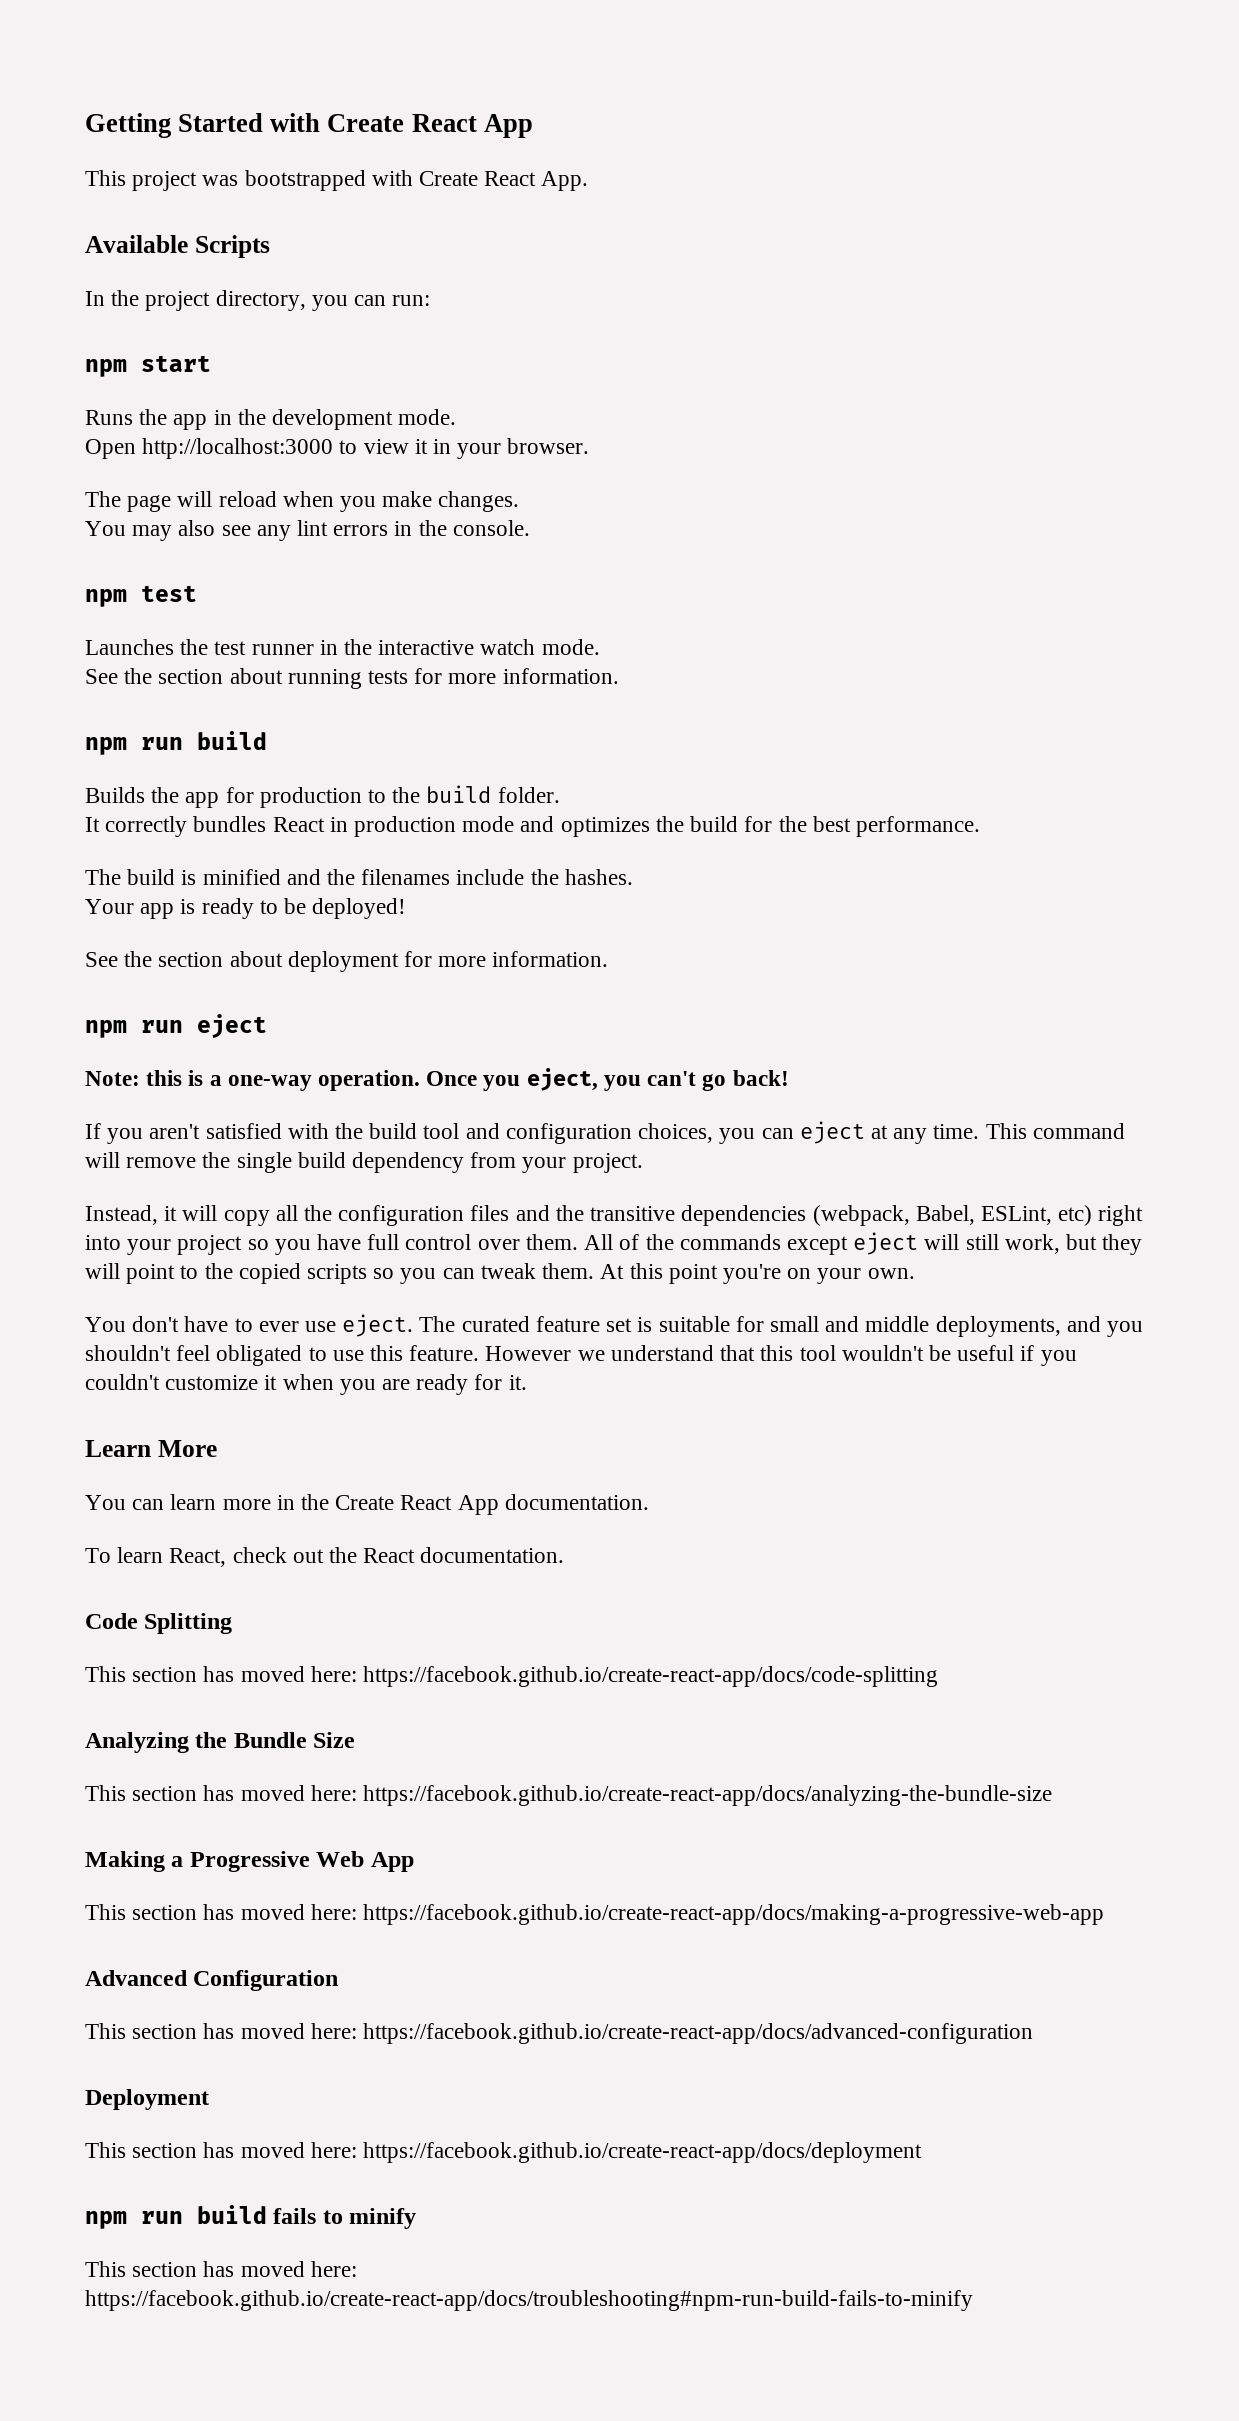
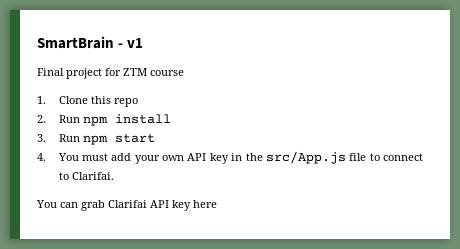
[85,113,533,138] [85,170,589,191] [85,235,270,258] [85,290,431,311] [85,355,211,377] [85,409,457,430] [85,438,590,459] [85,491,520,512] [85,520,530,541] [85,585,197,607] [85,639,600,655] [85,668,619,689] [85,731,267,755] [85,785,560,808] [85,816,980,837] [85,869,633,885] [85,898,407,919] [85,951,609,972] [85,1014,267,1038] [85,1068,789,1091] [85,1121,1125,1144] [85,1152,643,1173] [85,1205,1144,1226] [85,1232,1143,1255] [85,1263,915,1284] [85,1314,1143,1337] [85,1345,1077,1366] [85,1374,527,1395] [85,1440,217,1457] [85,1494,649,1515] [85,1547,565,1567] [85,1613,233,1634] [85,1666,939,1687] [85,1732,356,1753] [85,1785,1053,1806] [85,1851,414,1872] [85,1904,1105,1925] [85,1970,339,1991] [85,2023,1034,2044] [85,2089,209,2110] [85,2142,923,2163] [85,2205,417,2229] [85,2261,357,2277] [85,2290,973,2311] Getting Started with Create React App // This project was bootstrapped with Create React App. // Available Scripts // In the project directory, you can run: // npm start // Runs the app in the development mode. // Open http://localhost:3000 to view it in your browser. // The page will reload when you make changes. // You may also see any lint errors in the console. // npm test // Launches the test runner in the interactive watch mode. // See the section about running tests for more information. // npm run build // Builds the app for production to the build folder. // It correctly bundles React in production mode and optimizes the build for the best performance. // The build is minified and the filenames include the hashes. // Your app is ready to be deployed! // See the section about deployment for more information. // npm run eject // Note: this is a one-way operation. Once you eject, you can't go back! // If you aren't satisfied with the build tool and configuration choices, you can eject at any time. This command will remove the single build dependency from your project. // Instead, it will copy all the configuration files and the transitive dependencies (webpack, Babel, ESLint, etc) right into your project so you have full control over them. All of the commands except eject will still work, but they will point to the copied scripts so you can tweak them. At this point you're on your own. // You don't have to ever use eject. The curated feature set is suitable for small and middle deployments, and you shouldn't feel obligated to use this feature. However we understand that this tool wouldn't be useful if you couldn't customize it when you are ready for it. // Learn More // You can learn more in the Create React App documentation. // To learn React, check out the React documentation. // Code Splitting // This section has moved here: https://facebook.github.io/create-react-app/docs/code-splitting // Analyzing the Bundle Size // This section has moved here: https://facebook.github.io/create-react-app/docs/analyzing-the-bundle-size // Making a Progressive Web App // This section has moved here: https://facebook.github.io/create-react-app/docs/making-a-progressive-web-app // Advanced Configuration // This section has moved here: https://facebook.github.io/create-react-app/docs/advanced-configuration // Deployment // This section has moved here: https://facebook.github.io/create-react-app/docs/deployment // npm run build fails to minify // This section has moved here: https://facebook.github.io/create-react-app/docs/troubleshooting#npm-run-build-fails-to-minify -> [37,36,144,49] [37,68,184,79] [37,96,138,107] [37,114,171,126] [37,134,155,145] [37,151,423,164] [58,172,114,180] [36,200,217,211] SmartBrain - v1 // Final project for ZTM course // 1. Clone this repo // 2. Run npm install // 3. Run npm start // 4. You must add your own API key in the src/App.js file to connect to Clarifai. // You can grab Clarifai API key here

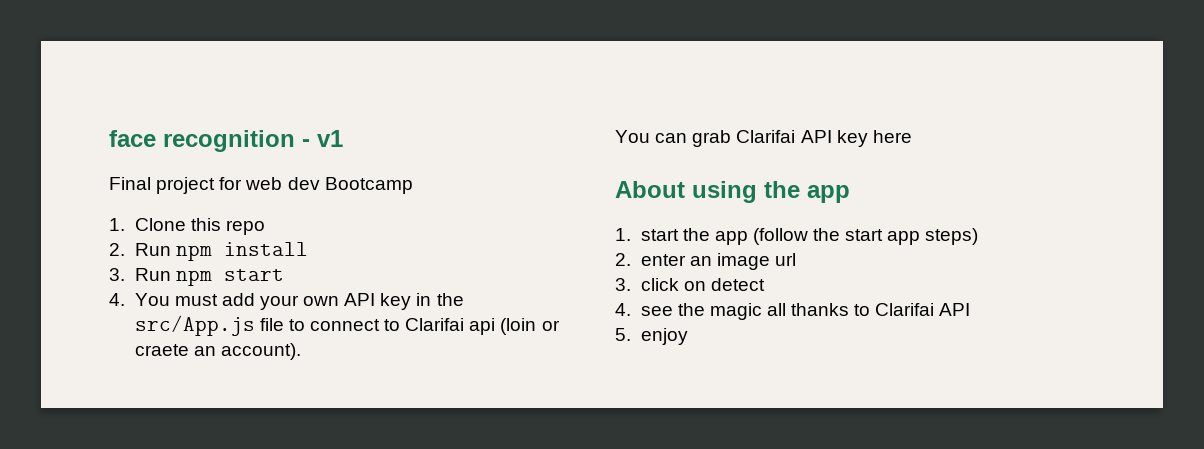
[37,36,114,49] SmartBrain -> [109,130,295,152] face recognition
[123,68,184,76] ZTM course -> [245,177,413,194] web dev Bootcamp
[71,172,114,180] Clarifai. -> [405,318,560,335] [134,343,301,360] Clarifai api (loin or craete an account).
(217, 204) none -> [615,181,850,203] [615,228,979,245] [615,253,796,270] [615,278,765,291] [615,303,971,320] [615,328,688,345] // About using the app // 1. start the app (follow the start app steps) // 2. enter an image url // 3. click on detect // 4. see the magic all thanks to Clarifai API // 5. enjoy

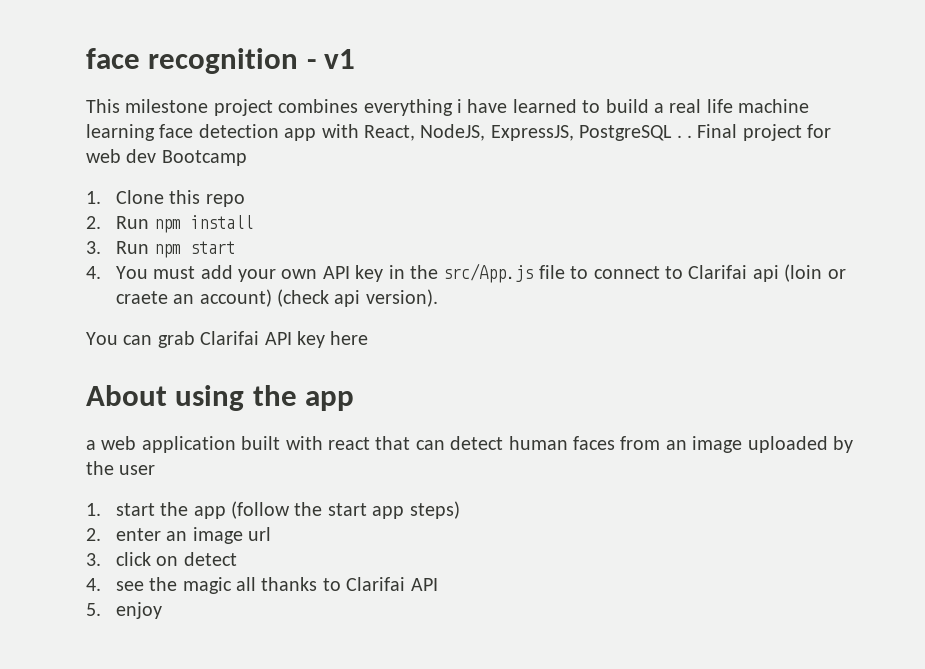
(343, 138) none -> [86,99,810,116] [86,124,692,141] This milestone project combines everything i have learned to build a real life machine learning face detection app with React, NodeJS, ExpressJS, PostgreSQL . .
[220,343,301,360] account). -> [199,289,438,307] account) (check api version).
(850, 194) none -> [86,436,853,453] [86,461,156,475] // a web application built with react that can detect human faces from an image uploaded by the user

